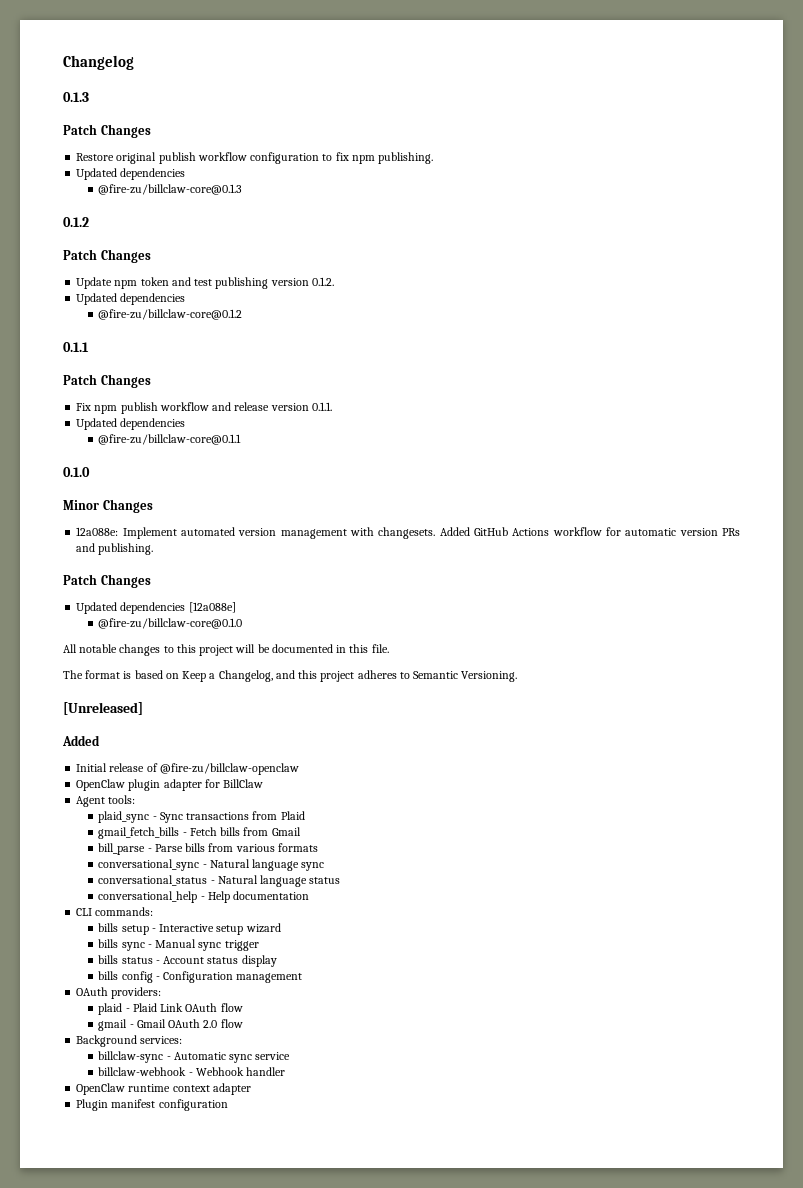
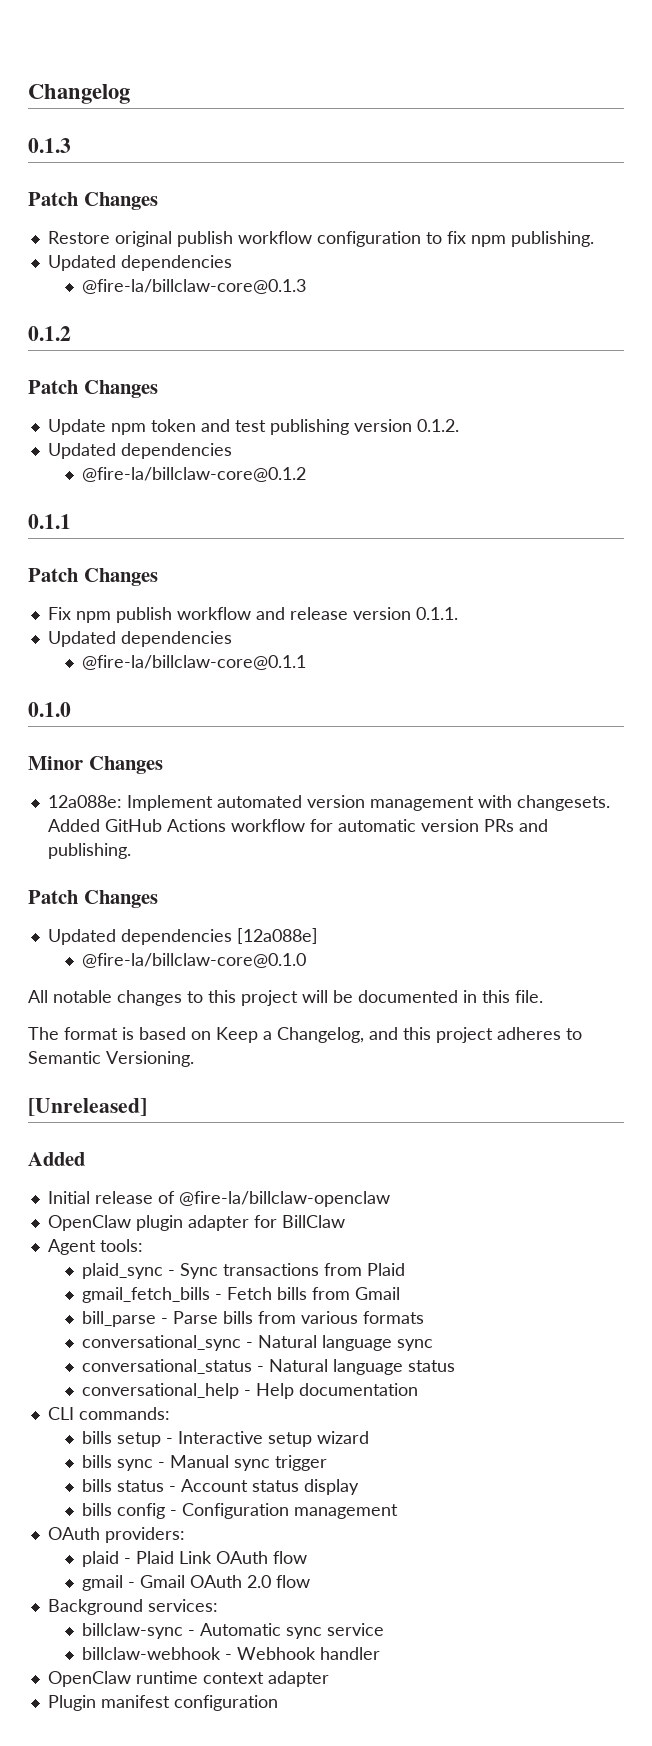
[98,184,243,195] @fire-zu/billclaw-core@0.1.3 -> [81,279,306,294] @fire-la/billclaw-core@0.1.3
[98,309,243,320] @fire-zu/billclaw-core@0.1.2 -> [81,467,306,482] @fire-la/billclaw-core@0.1.2
[98,434,242,445] @fire-zu/billclaw-core@0.1.1 -> [81,655,306,670] @fire-la/billclaw-core@0.1.1
[98,618,243,629] @fire-zu/billclaw-core@0.1.0 -> [81,953,306,968] @fire-la/billclaw-core@0.1.0
[159,763,299,775] @fire-zu/billclaw-openclaw -> [178,1191,390,1207] @fire-la/billclaw-openclaw

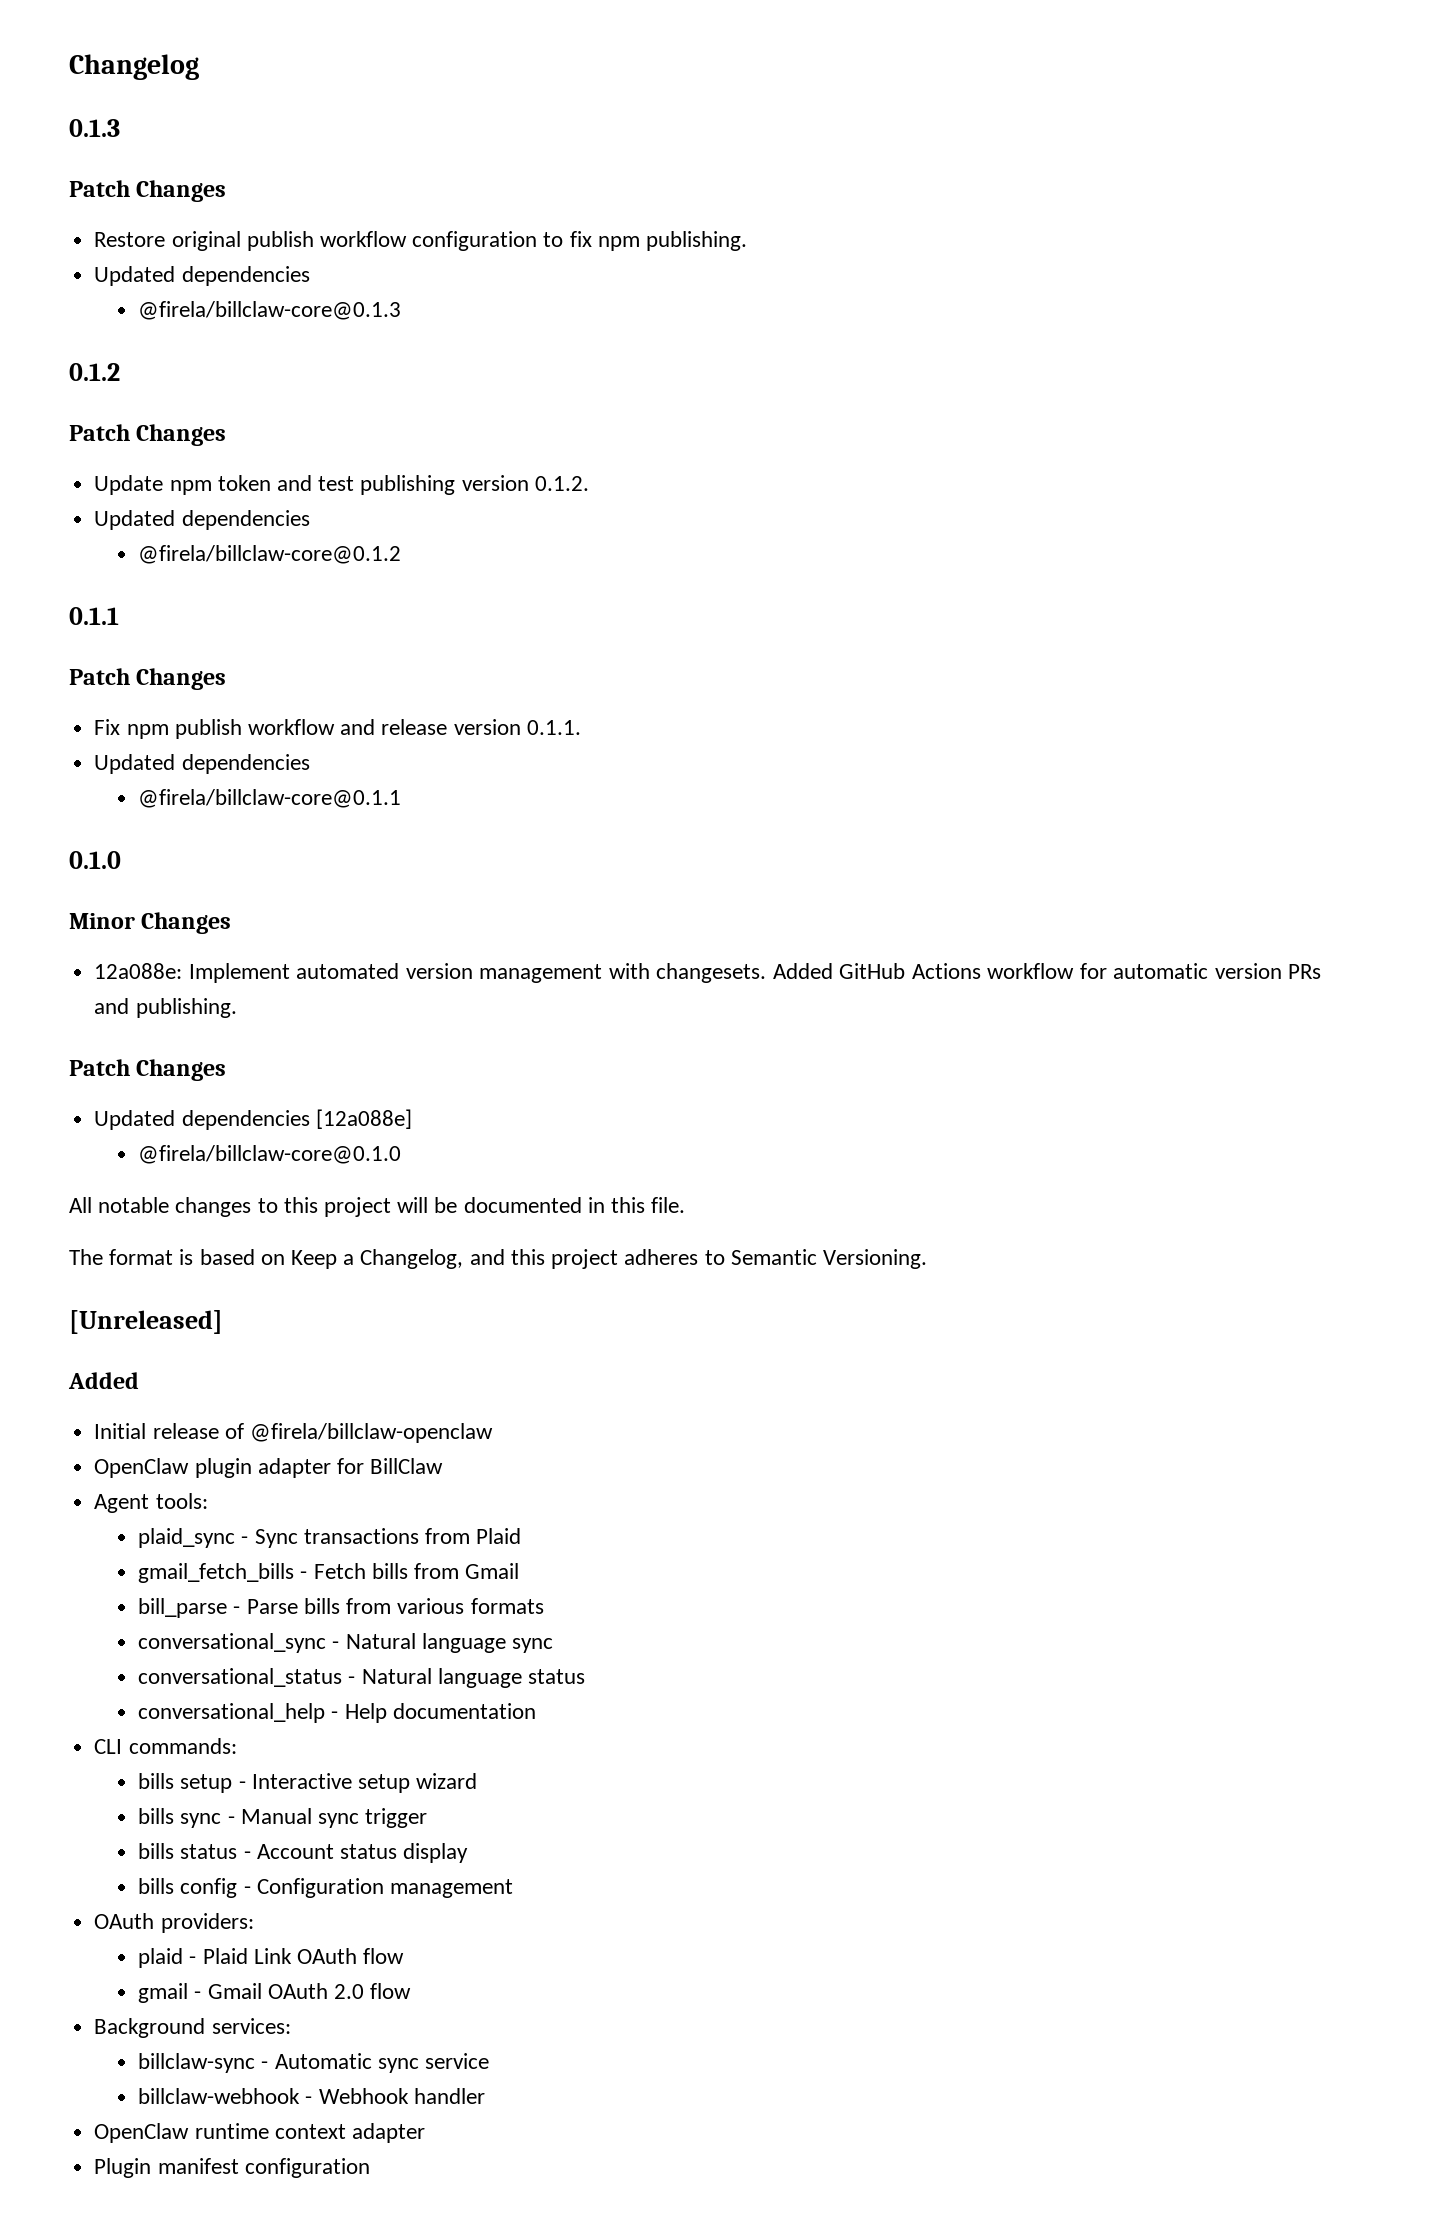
[81,279,306,294] @fire-la/billclaw-core@0.1.3 -> [138,301,402,320] @firela/billclaw-core@0.1.3
[81,467,306,482] @fire-la/billclaw-core@0.1.2 -> [138,545,402,564] @firela/billclaw-core@0.1.2
[81,655,306,670] @fire-la/billclaw-core@0.1.1 -> [138,789,402,808] @firela/billclaw-core@0.1.1
[81,953,306,968] @fire-la/billclaw-core@0.1.0 -> [138,1145,402,1164] @firela/billclaw-core@0.1.0
[178,1191,390,1207] @fire-la/billclaw-openclaw -> [249,1423,493,1443] @firela/billclaw-openclaw

